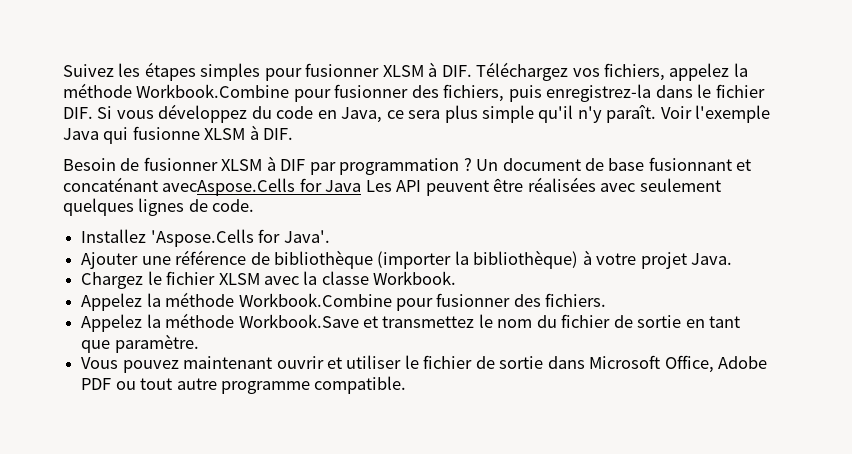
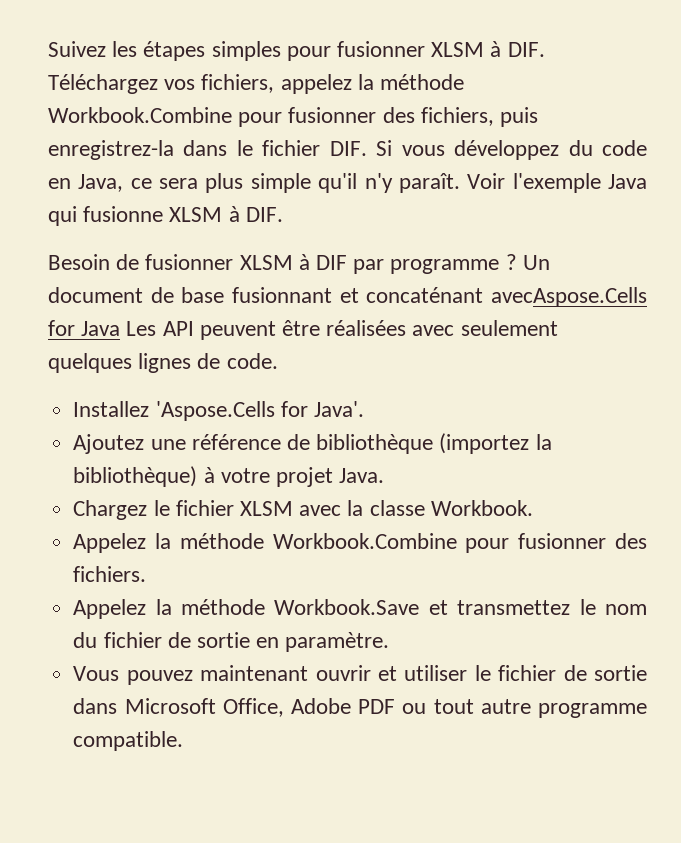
[339,158,460,175] programmation -> [390,259,500,274] programme
[81,252,139,269] Ajouter -> [73,434,145,454] Ajoutez
[377,251,452,269] (importer -> [439,433,530,454] (importez
[709,316,741,328] [81,340,111,353] tant que -> (280, 642) none

